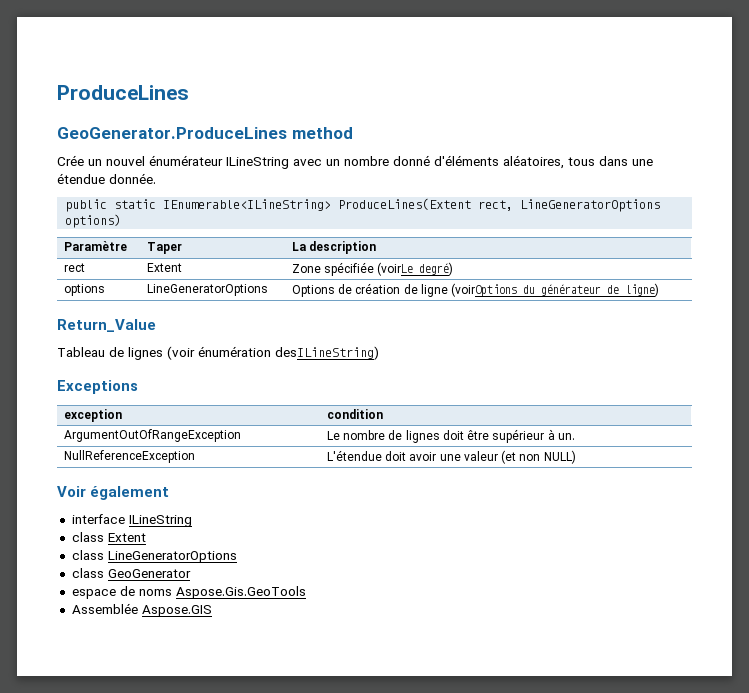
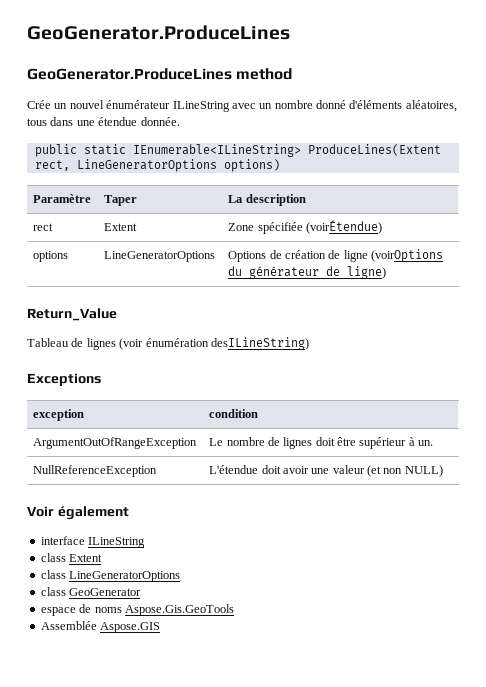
[57,85,189,100] ProduceLines -> [27,25,290,40] GeoGenerator.ProduceLines
[377,262,454,276] (voirLe degré) -> [305,220,382,234] (voirÉtendue)

